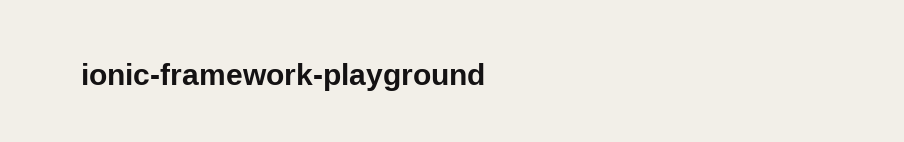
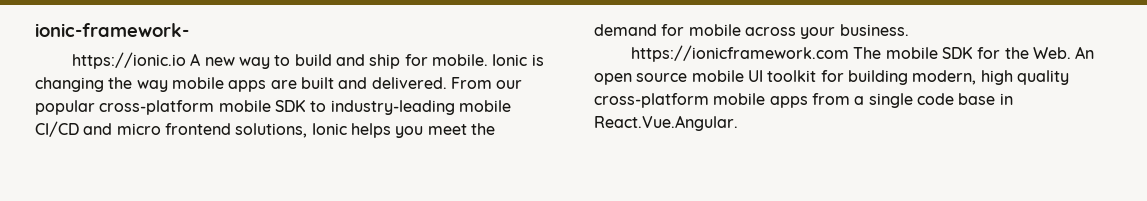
[81,63,485,91] ionic-framework-playground -> [35,23,189,37] [72,52,544,69] [35,77,523,92] [35,100,511,115] [35,121,495,138] [594,24,909,39] [631,45,1095,62] [594,70,1069,85] [594,93,1013,108] [594,115,738,131] ionic-framework- // https://ionic.io A new way to build and ship for mobile. Ionic is changing the way mobile apps are built and delivered. From our popular cross-platform mobile SDK to industry-leading mobile CI/CD and micro frontend solutions, Ionic helps you meet the demand for mobile across your business. // https://ionicframework.com The mobile SDK for the Web. An open source mobile UI toolkit for building modern, high quality cross-platform mobile apps from a single code base in React.Vue.Angular.

